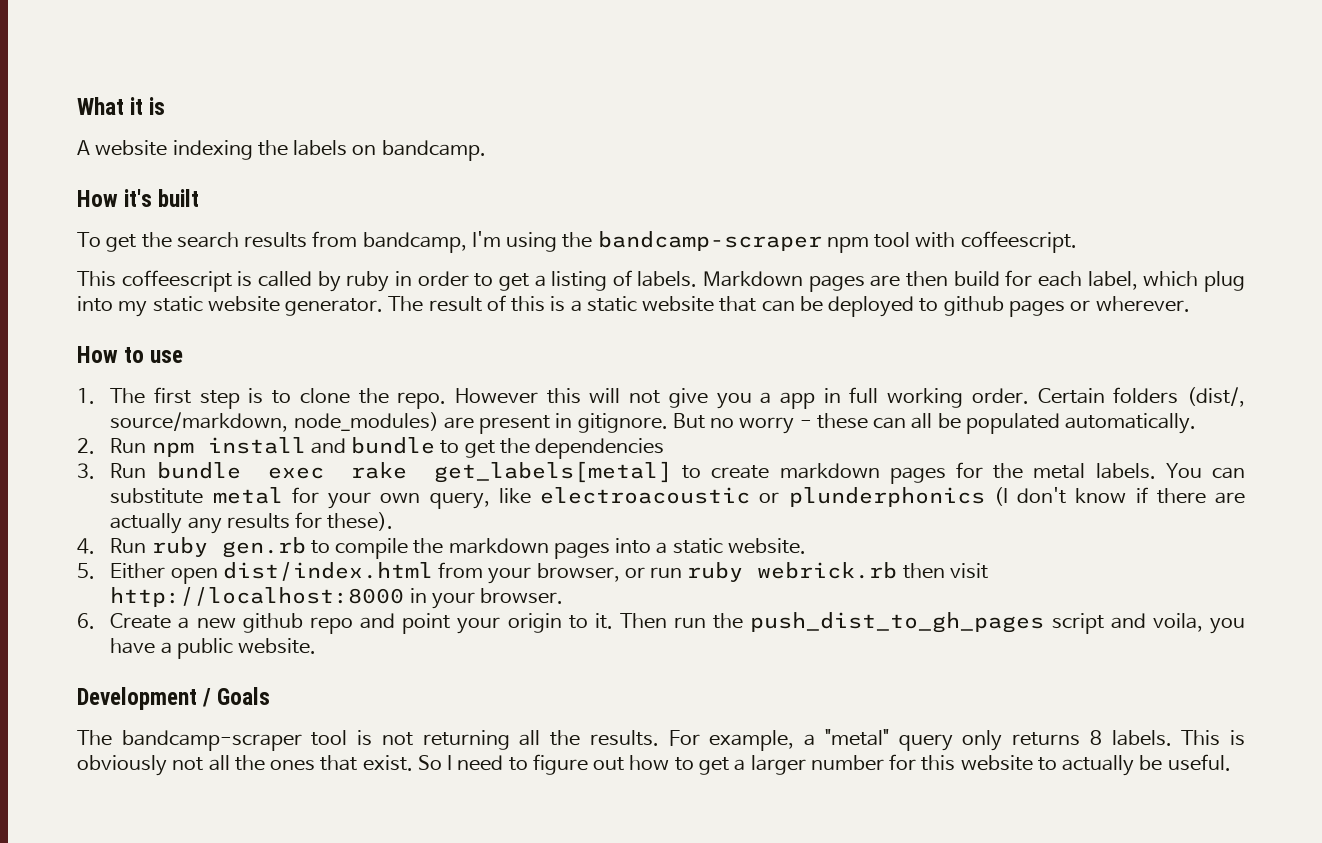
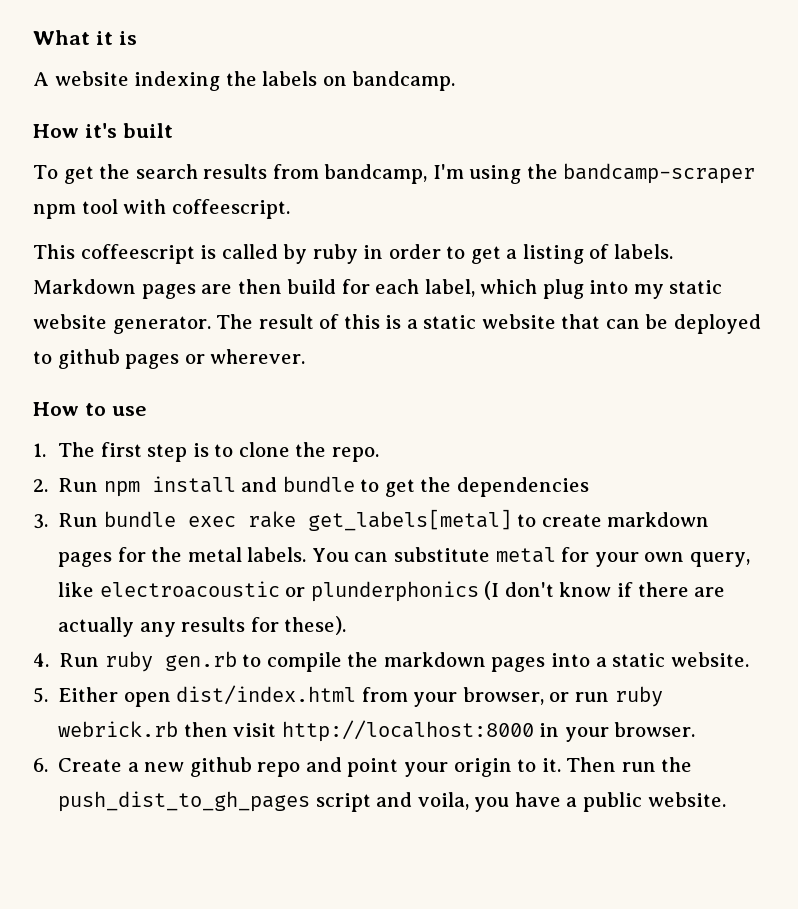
[455,387,1245,409] [110,412,1197,434] However this will not give you a app in full working order. Certain folders (dist/, source/markdown, node_modules) are present in gitignore. But no worry - these can all be populated automatically. -> (379, 454) none
[77,687,271,710] [77,729,1245,751] [77,754,1231,776] // Development / Goals // The bandcamp-scraper tool is not returning all the results. For example, a "metal" query only returns 8 labels. This is obviously not all the ones that exist. So I need to figure out how to get a larger number for this website to actually be useful. -> (726, 799) none

